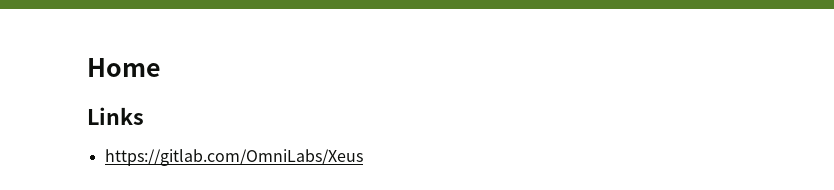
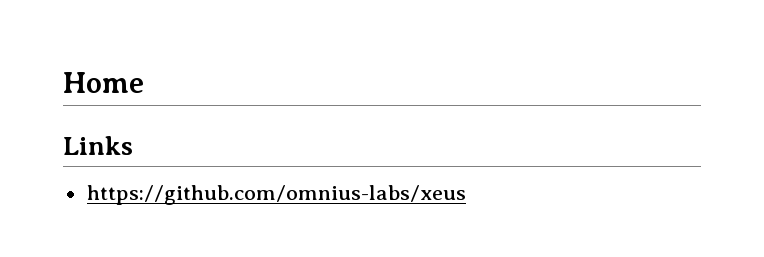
[104,149,363,166] https://gitlab.com/OmniLabs/Xeus -> [86,185,466,205] https://github.com/omnius-labs/xeus

